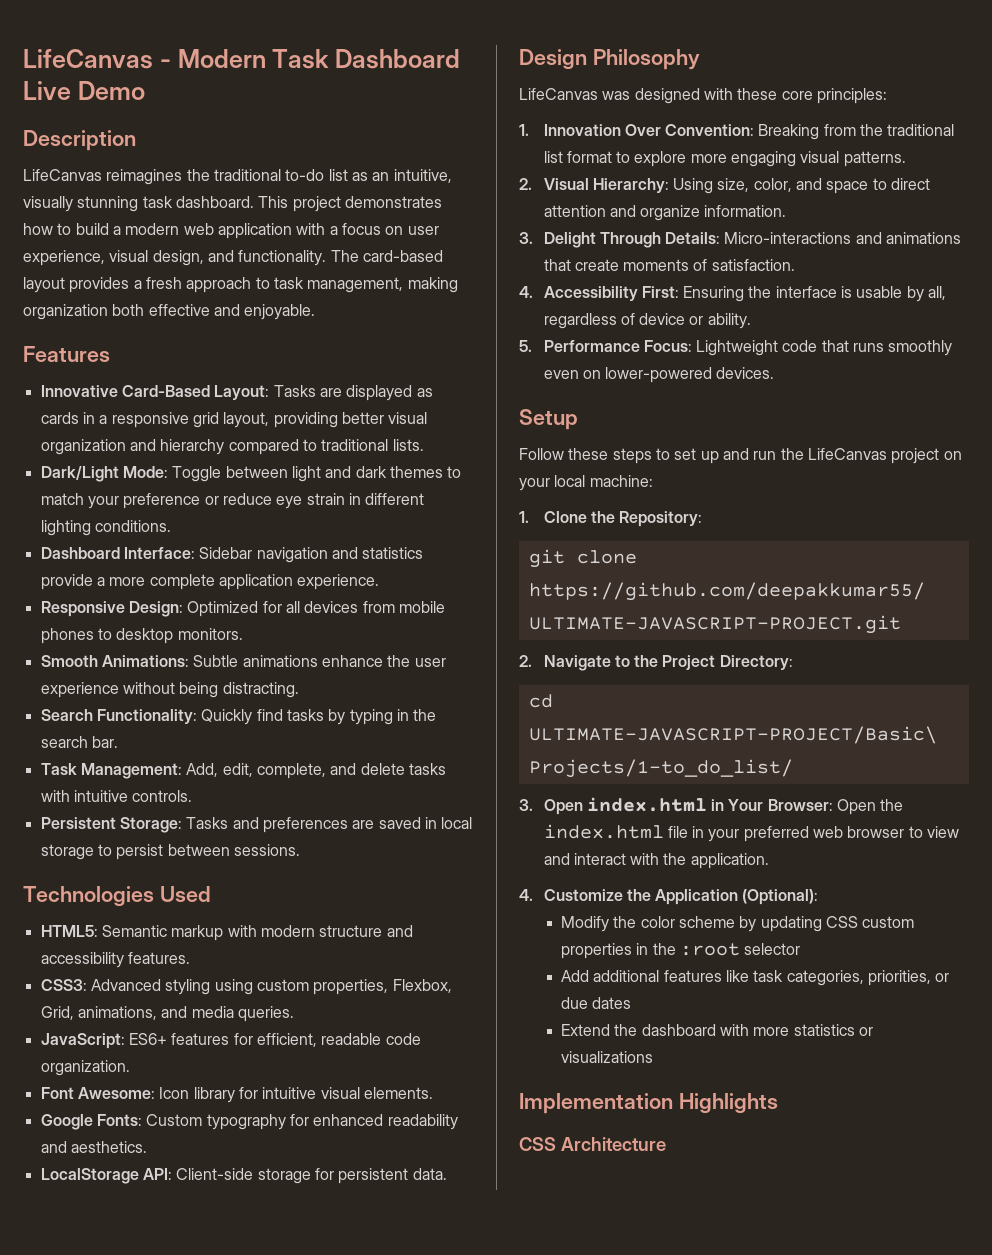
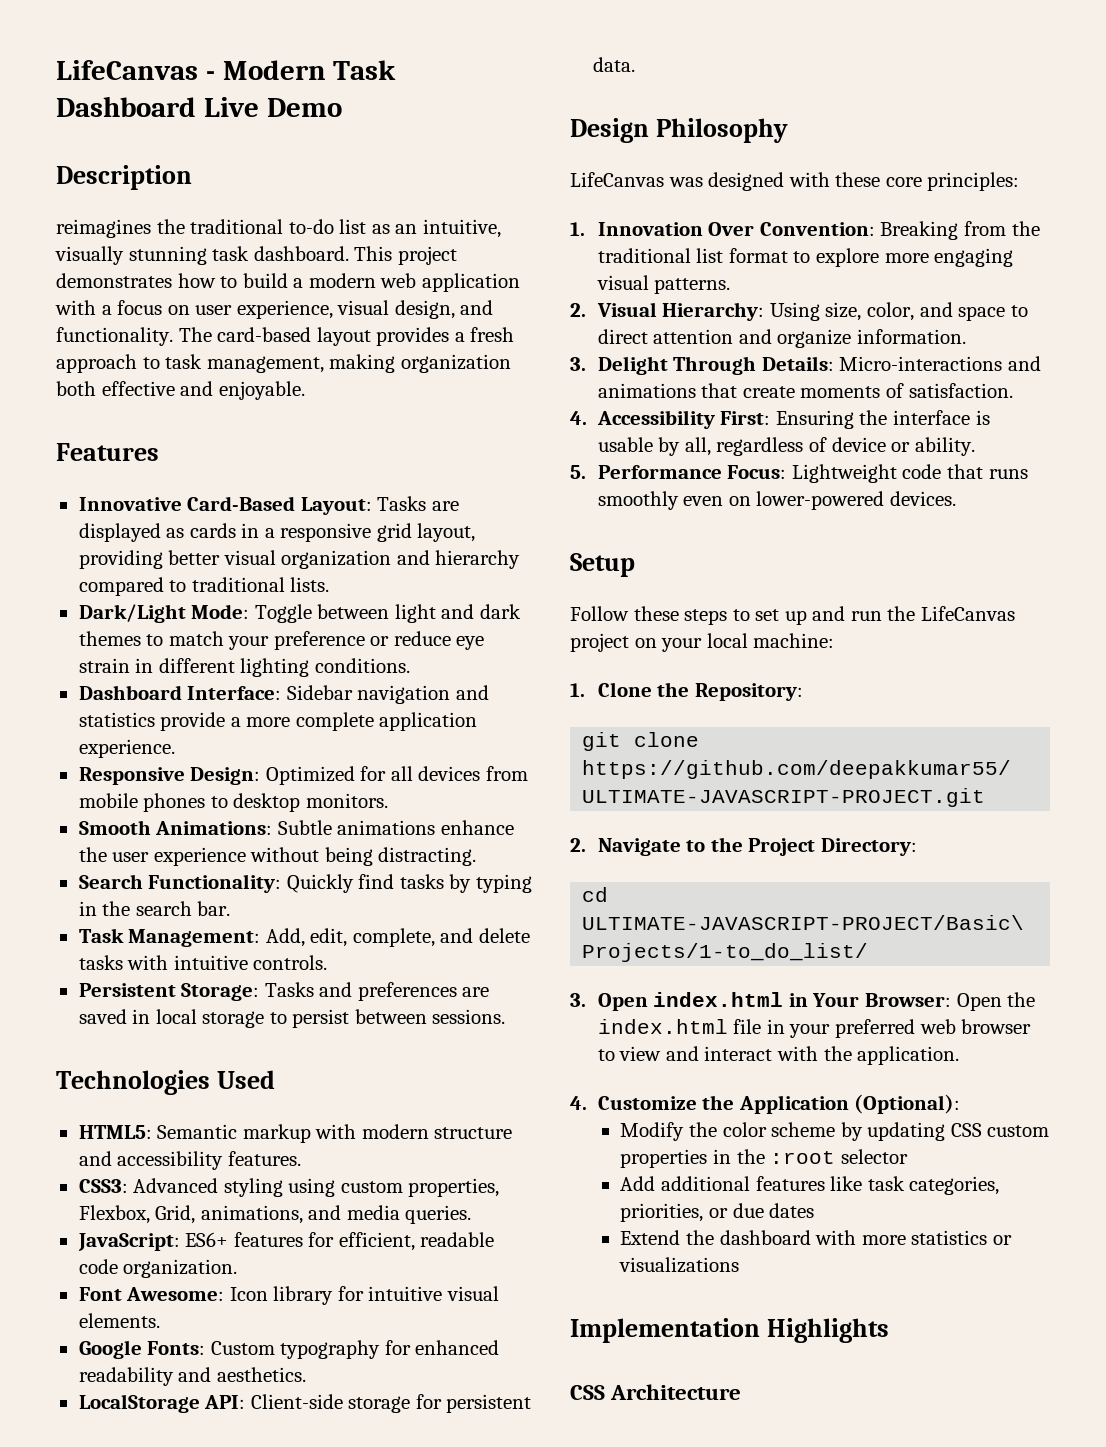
[23,169,102,181] LifeCanvas -> (192, 177) none

